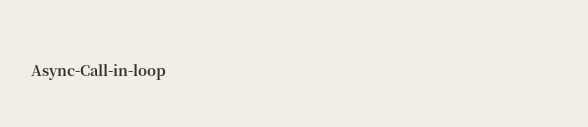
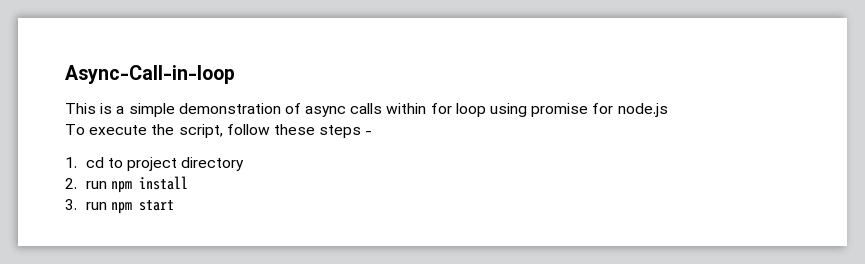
(166, 72) none -> [65,103,668,117] [65,124,373,138] [65,157,245,171] [65,176,188,193] [65,199,174,214] // This is a simple demonstration of async calls within for loop using promise for node.js // To execute the script, follow these steps - // 1. cd to project directory // 2. run npm install // 3. run npm start

